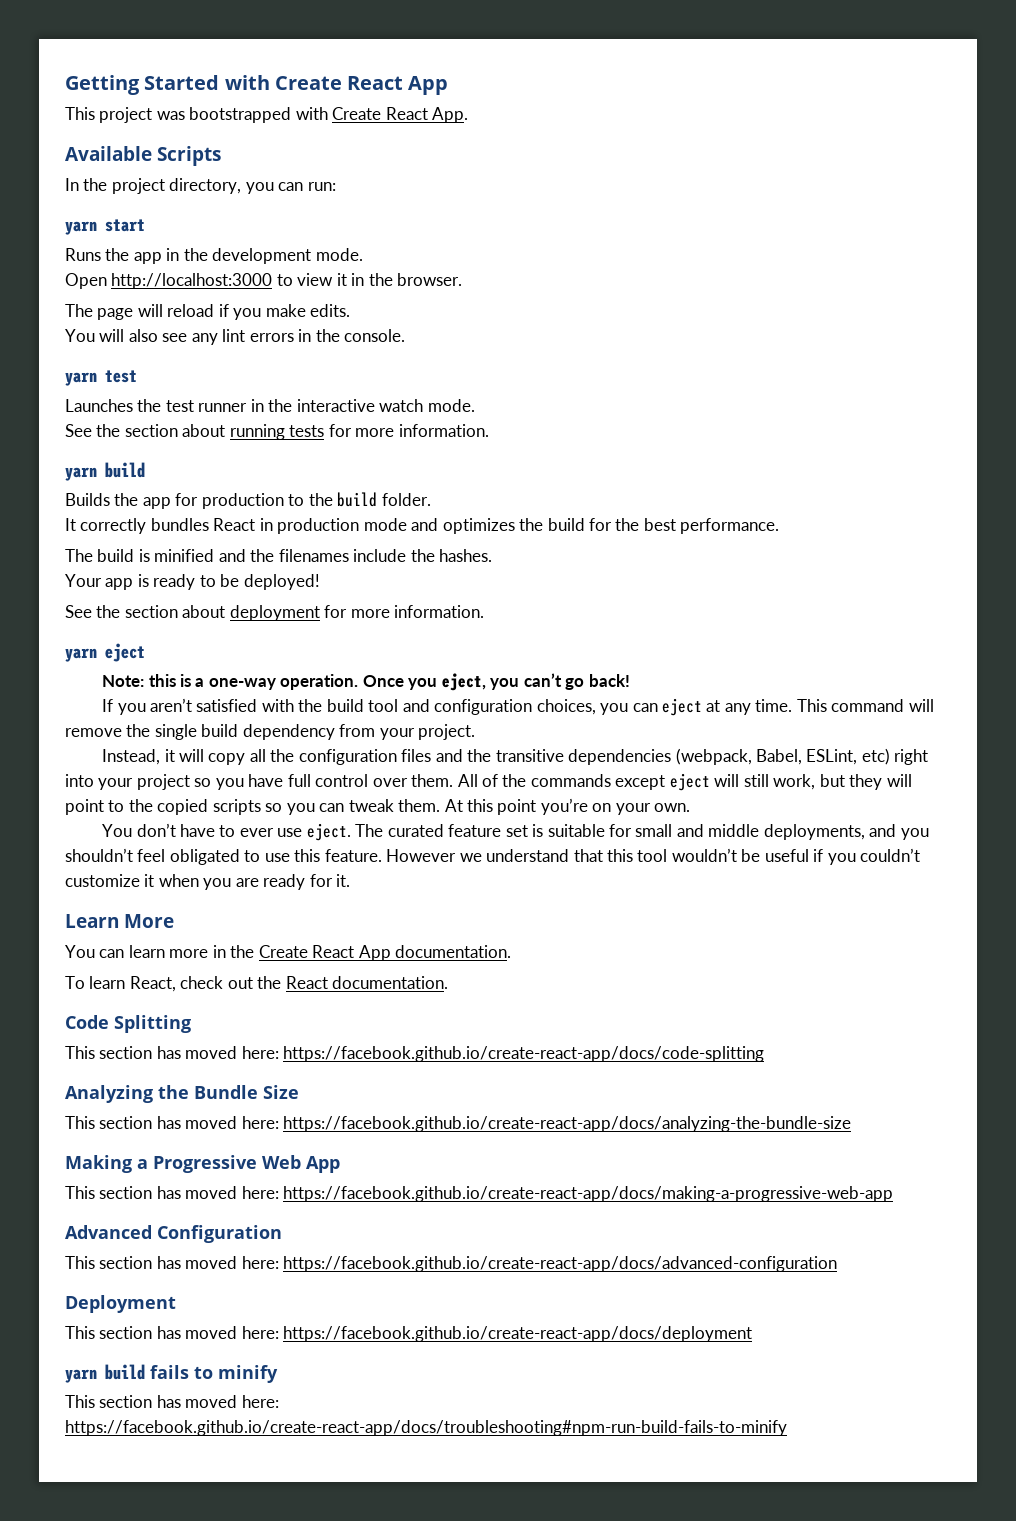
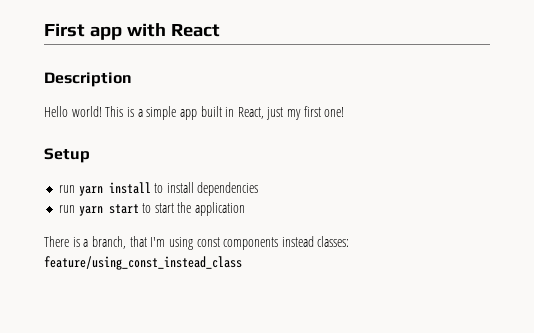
[65,75,449,95] [65,107,469,123] [65,146,221,166] [65,178,336,194] [65,219,145,235] [65,248,363,264] [65,273,463,289] [65,304,351,320] [65,329,406,345] [65,370,137,386] [65,399,475,412] [65,424,489,440] [65,462,145,481] [65,492,431,509] [65,518,780,534] [65,549,493,562] [65,574,320,590] [65,605,485,621] [65,643,145,662] [102,673,630,691] [102,698,934,716] [65,724,476,740] [102,748,929,765] [65,773,912,791] [65,798,691,815] [102,823,929,841] [65,848,921,865] [65,874,351,890] [65,914,174,928] [65,945,512,961] [65,976,449,992] [65,1015,191,1033] [65,1046,765,1062] [65,1085,299,1103] [65,1116,852,1132] [65,1155,340,1173] [65,1186,894,1202] [65,1225,282,1243] [65,1256,838,1272] [65,1295,176,1313] [65,1326,753,1342] [65,1364,278,1383] [65,1395,279,1408] [65,1420,787,1436] Getting Started with Create React App // This project was bootstrapped with Create React App. // Available Scripts // In the project directory, you can run: // yarn start // Runs the app in the development mode. // Open http://localhost:3000 to view it in the browser. // The page will reload if you make edits. // You will also see any lint errors in the console. // yarn test // Launches the test runner in the interactive watch mode. // See the section about running tests for more information. // yarn build // Builds the app for production to the build folder. // It correctly bundles React in production mode and optimizes the build for the best performance. // The build is minified and the filenames include the hashes. // Your app is ready to be deployed! // See the section about deployment for more information. // yarn eject // Note: this is a one-way operation. Once you eject, you can’t go back! // If you aren’t satisfied with the build tool and configuration choices, you can eject at any time. This command will remove the single build dependency from your project. // Instead, it will copy all the configuration files and the transitive dependencies (webpack, Babel, ESLint, etc) right into your project so you have full control over them. All of the commands except eject will still work, but they will point to the copied scripts so you can tweak them. At this point you’re on your own. // You don’t have to ever use eject. The curated feature set is suitable for small and middle deployments, and you shouldn’t feel obligated to use this feature. However we understand that this tool wouldn’t be useful if you couldn’t customize it when you are ready for it. // Learn More // You can learn more in the Create React App documentation. // To learn React, check out the React documentation. // Code Splitting // This section has moved here: https://facebook.github.io/create-react-app/docs/code-splitting // Analyzing the Bundle Size // This section has moved here: https://facebook.github.io/create-react-app/docs/analyzing-the-bundle-size // Making a Progressive Web App // This section has moved here: https://facebook.github.io/create-react-app/docs/making-a-progressive-web-app // Advanced Configuration // This section has moved here: https://facebook.github.io/create-react-app/docs/advanced-configuration // Deployment // This section has moved here: https://facebook.github.io/create-react-app/docs/deployment // yarn build fails to minify // This section has moved here: https://facebook.github.io/create-react-app/docs/troubleshooting#npm-run-build-fails-to-minify -> [44,23,220,40] [44,72,132,87] [44,106,345,120] [44,148,90,163] [58,182,259,196] [58,202,246,216] [44,236,350,250] [44,256,242,270] First app with React // Description // Hello world! This is a simple app built in React, just my first one! // Setup // run yarn install to install dependencies // run yarn start to start the application // There is a branch, that I'm using const components instead classes: feature/using_const_instead_class

